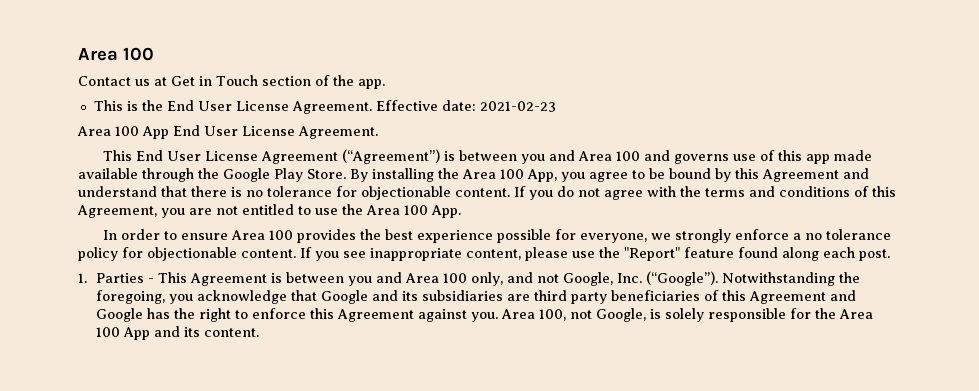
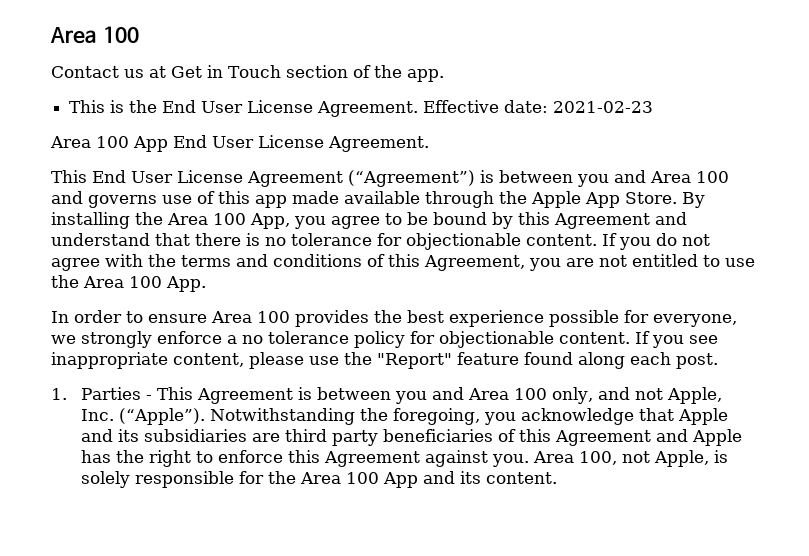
[223,168,303,182] Google Play -> [531,191,620,208] Apple App
[563,271,719,286] Google, Inc. (“Google”). -> [666,387,722,404] [80,408,205,425] Apple, Inc. (“Apple”).
[321,290,369,304] Google -> [677,408,728,425] Apple
[96,308,144,322] Google -> [691,429,742,446] Apple
[596,308,647,322] Google, -> [653,450,709,467] Apple,

